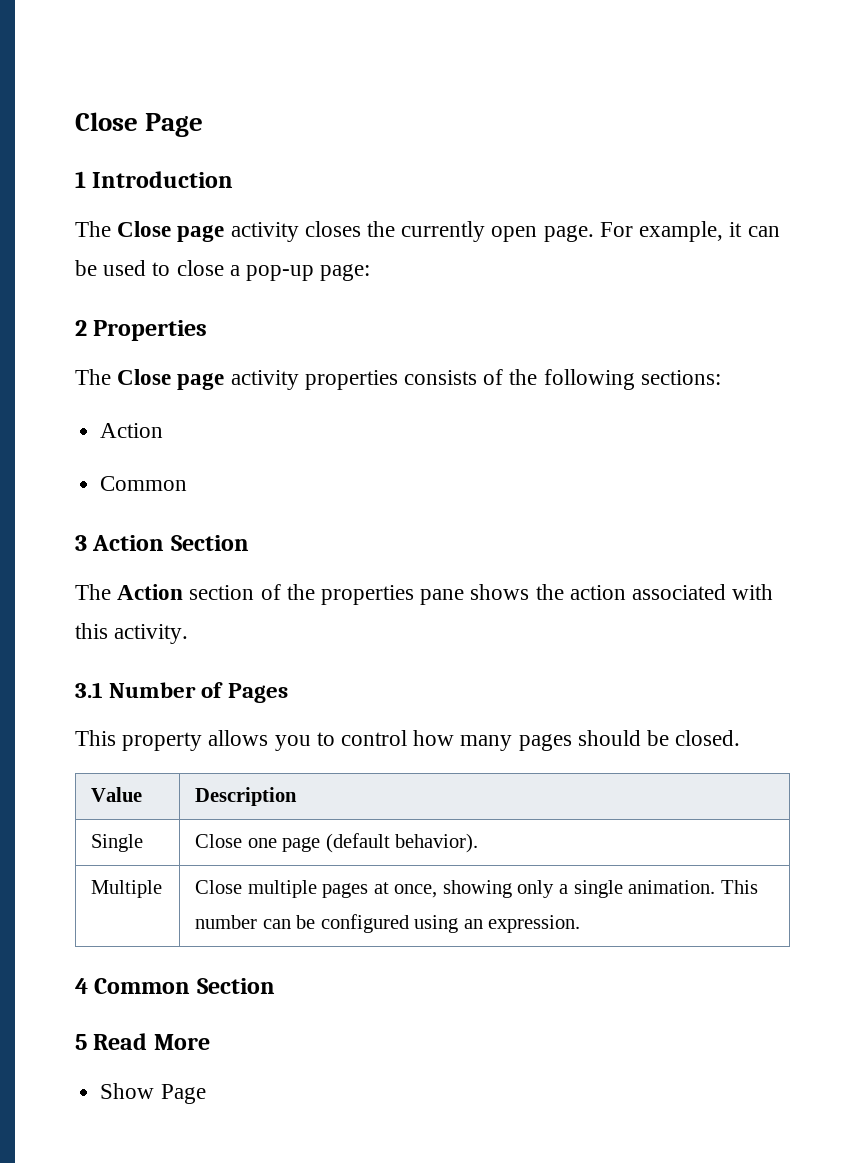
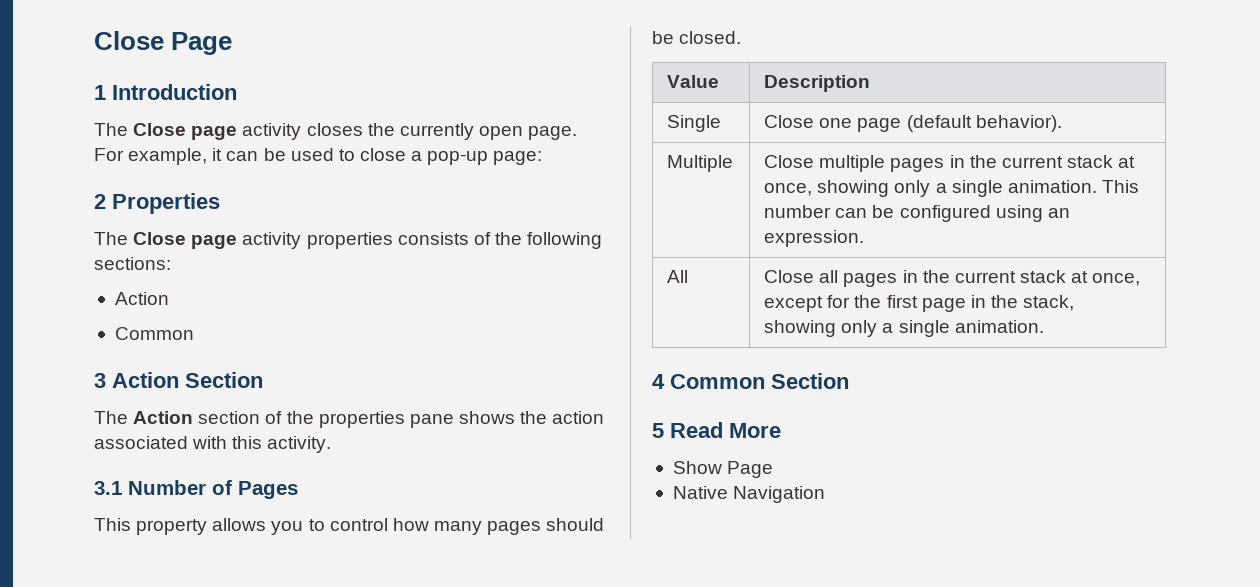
(369, 890) none -> [949,155,1113,168] in the current stack
(581, 924) none -> [667,270,689,283] [764,270,1141,287] [764,295,1075,312] [764,320,1044,337] // All | Close all pages in the current stack at once, except for the first page in the stack, showing only a single animation.
(206, 1094) none -> [672,486,826,503] // Native Navigation

